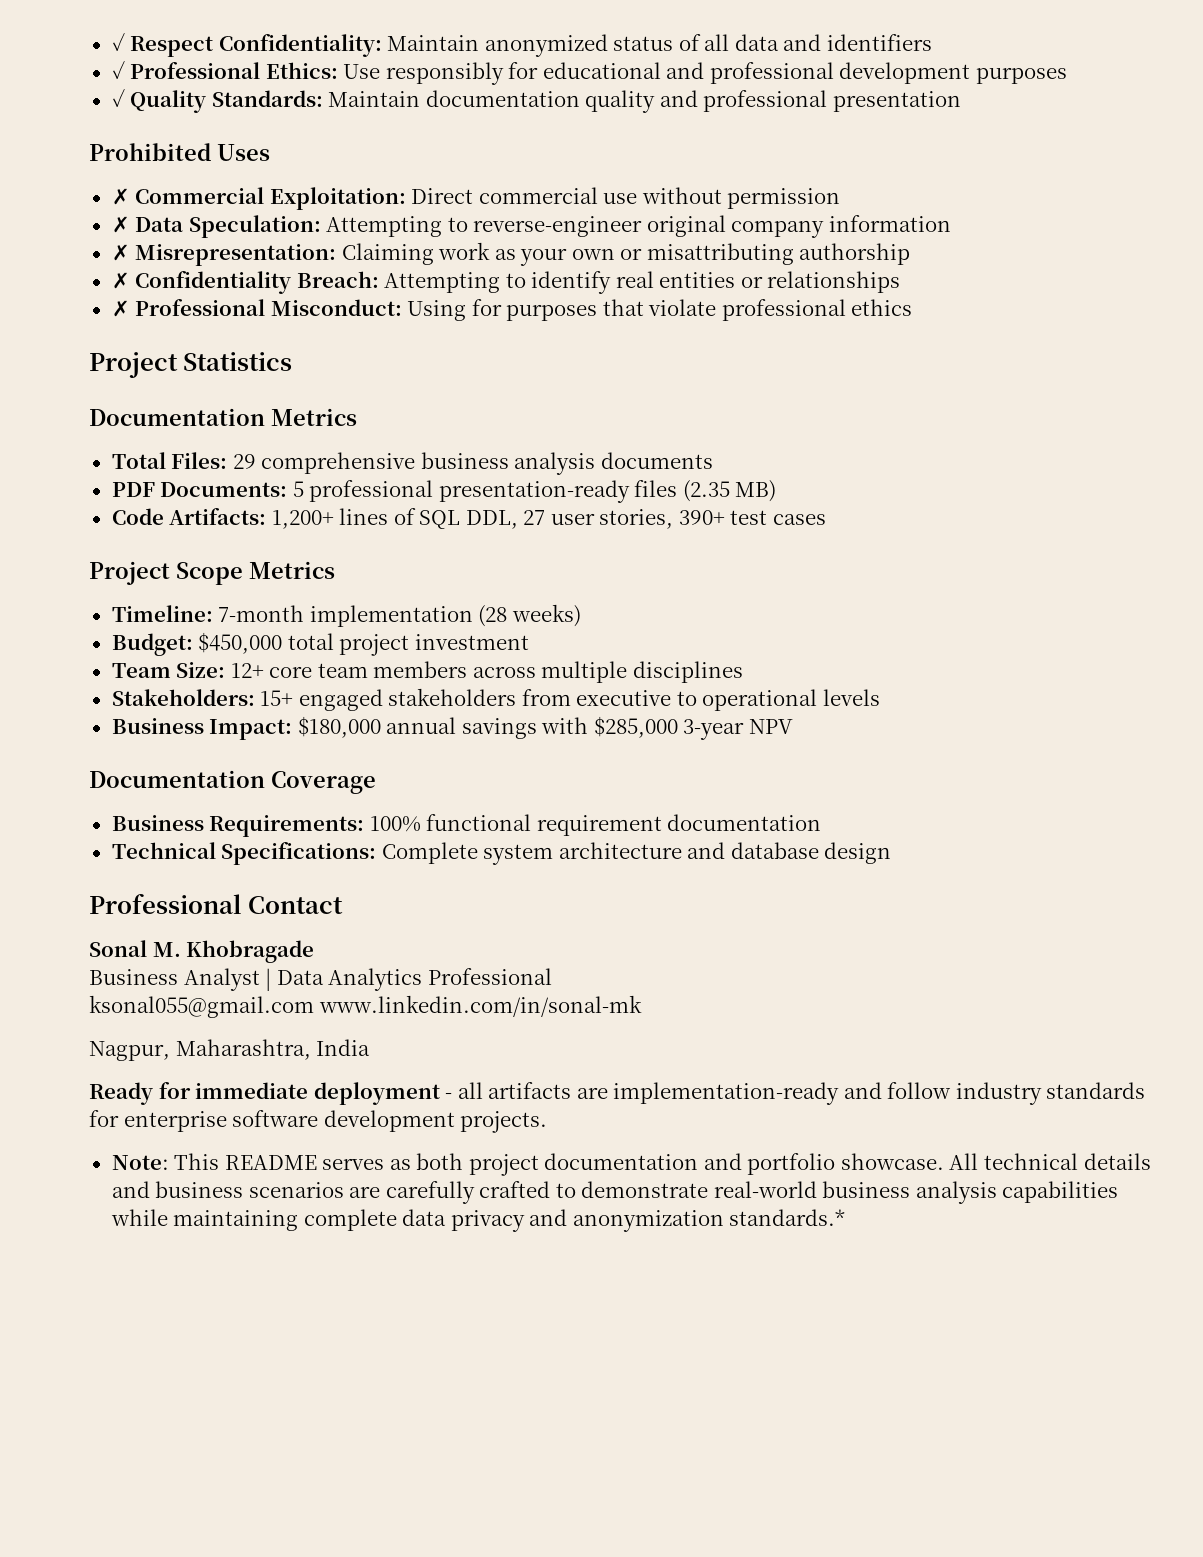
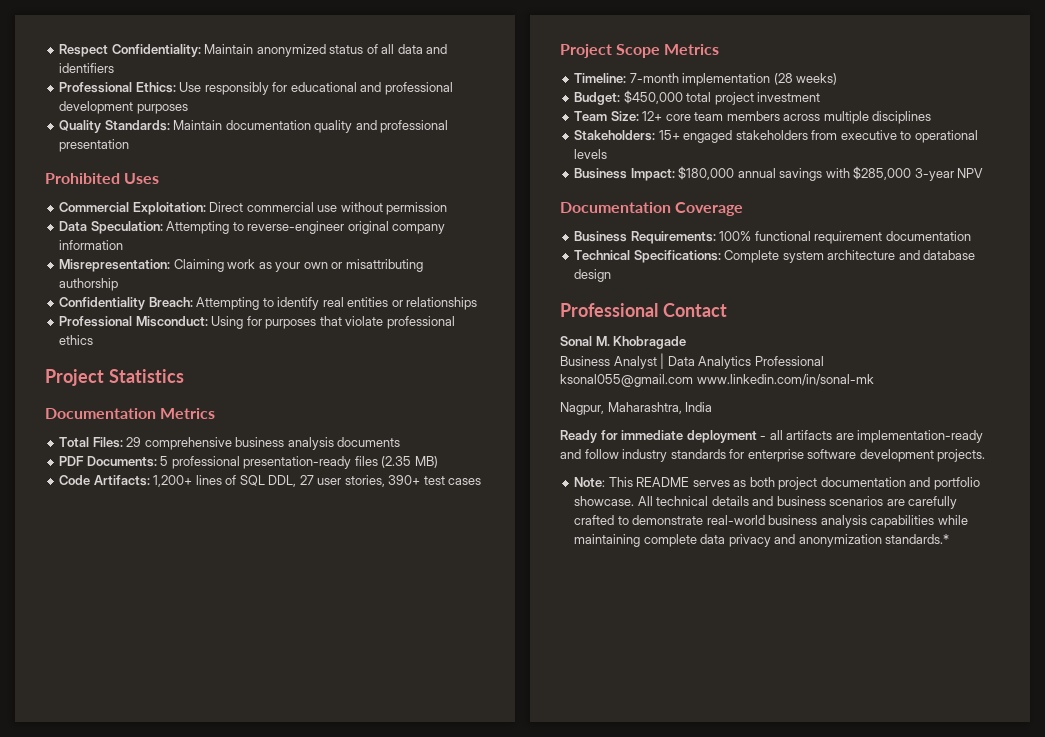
[111,33,125,51] ✓ -> (59, 50) none
[111,61,125,79] ✓ -> (115, 68) none
[111,89,125,107] ✓ -> (188, 109) none
[111,188,130,205] ✗ -> (160, 178) none
[111,216,130,233] ✗ -> (448, 208) none
[111,244,130,261] ✗ -> (124, 245) none
[111,272,130,289] ✗ -> (119, 284) none
[111,300,130,317] ✗ -> (478, 303) none

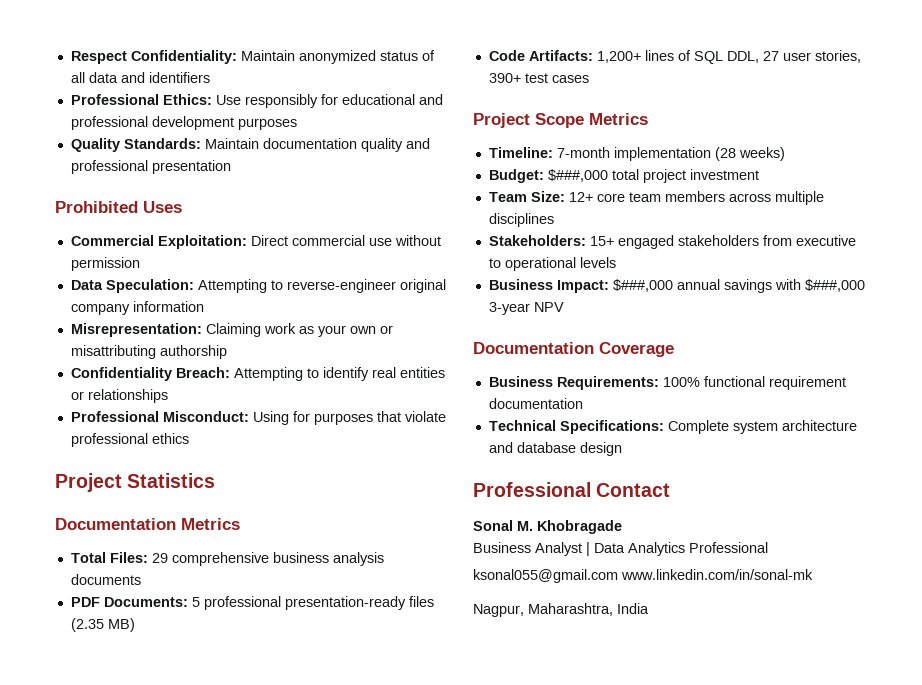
[623,90,683,104] $450,000 -> [547,169,608,182] $###,000
[678,166,735,180] $180,000 -> [612,279,673,292] $###,000
[853,166,912,180] $285,000 -> [804,279,865,292] $###,000
[560,430,984,443] [560,449,986,462] [574,477,980,490] [574,496,958,509] [574,515,968,528] [574,534,950,547] // Ready for immediate deployment - all artifacts are implementation-ready and follow industry standards for enterprise software development projects. // Note: This README serves as both project documentation and portfolio showcase. All technical details and business scenarios are carefully crafted to demonstrate real-world business analysis capabilities while maintaining complete data privacy and anonymization standards.* -> (649, 608) none

